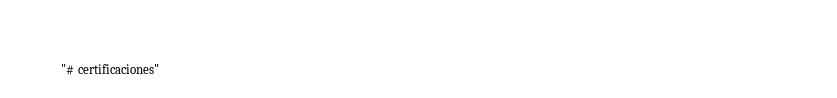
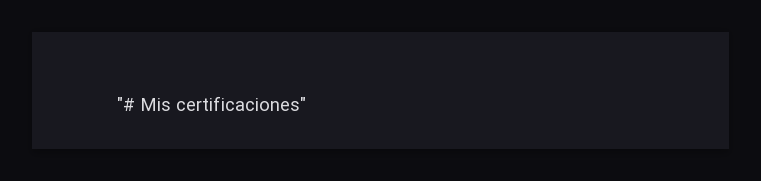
(74, 69) none -> [140,98,171,111] Mis

